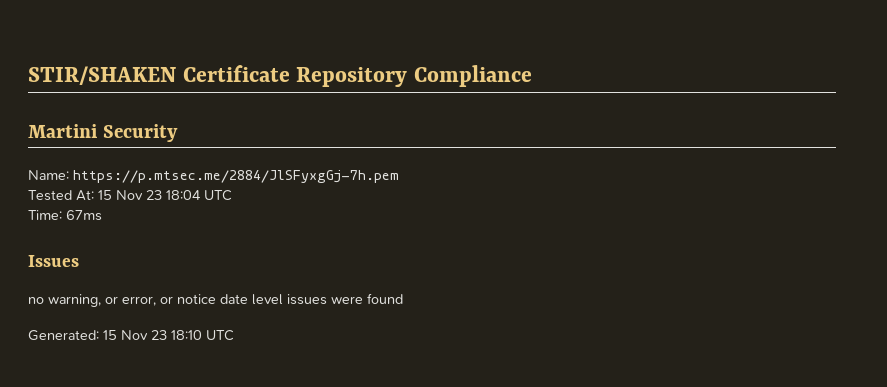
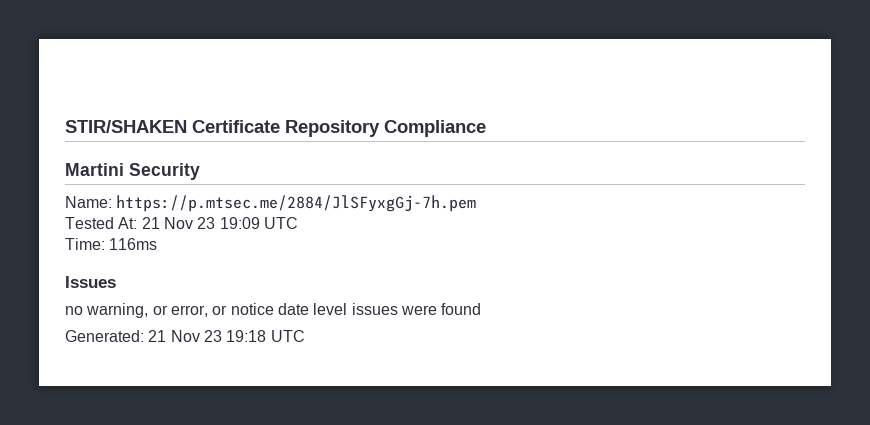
[98,190,201,200] 15 Nov 23 18:04 -> [141,217,260,229] 21 Nov 23 19:09
[66,210,102,221] 67ms -> [109,238,158,250] 116ms
[103,330,202,340] 15 Nov 23 18:10 -> [148,330,267,342] 21 Nov 23 19:18

